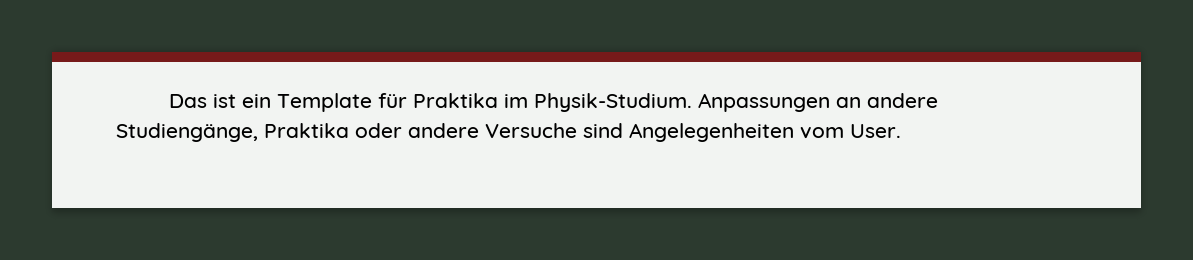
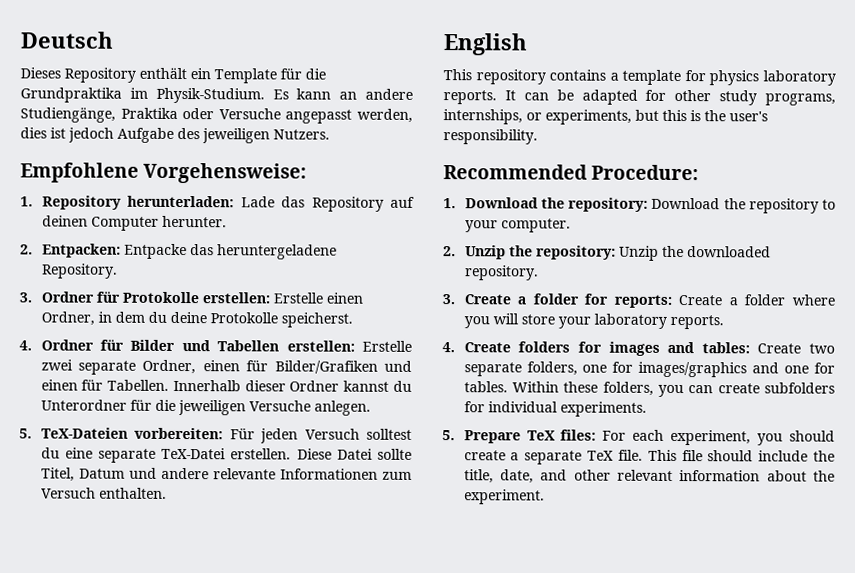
[168,93,830,112] Das ist ein Template für Praktika im Physik-Studium. Anpassungen -> [20,31,114,49] [20,67,326,84] [20,87,332,104] Deutsch // Dieses Repository enthält ein Template für die Grundpraktika im Physik-Studium. Es kann
[408,123,901,142] andere Versuche sind Angelegenheiten vom User. -> [218,108,413,124] [20,127,330,144] [20,162,308,184] [20,195,415,212] [41,215,227,231] [20,243,337,260] [41,263,118,279] [19,291,363,304] [40,311,353,328] [19,339,412,352] [40,359,412,375] [40,379,413,392] [40,399,371,416] [19,427,412,444] [40,447,412,463] [40,467,412,482] [40,487,167,499] [443,33,528,56] [443,69,836,86] [443,89,836,106] [443,109,768,125] [443,129,538,145] [443,164,700,181] [443,197,836,214] [464,218,571,233] [443,245,771,261] [464,265,539,281] [442,293,835,308] [463,313,724,330] [442,341,835,356] [463,361,835,378] [463,381,835,398] [463,401,647,417] [442,429,835,446] [463,449,835,465] [463,469,835,484] [463,489,545,505] Versuche angepasst werden, dies ist jedoch Aufgabe des jeweiligen Nutzers. // Empfohlene Vorgehensweise: // 1. Repository herunterladen: Lade das Repository auf deinen Computer herunter. // 2. Entpacken: Entpacke das heruntergeladene Repository. // 3. Ordner für Protokolle erstellen: Erstelle einen Ordner, in dem du deine Protokolle speicherst. // 4. Ordner für Bilder und Tabellen erstellen: Erstelle zwei separate Ordner, einen für Bilder/Grafiken und einen für Tabellen. Innerhalb dieser Ordner kannst du Unterordner für die jeweiligen Versuche anlegen. // 5. TeX-Dateien vorbereiten: Für jeden Versuch solltest du eine separate TeX-Datei erstellen. Diese Datei sollte Titel, Datum und andere relevante Informationen zum Versuch enthalten. // English // This repository contains a template for physics laboratory reports. It can be adapted for other study programs, internships, or experiments, but this is the user's responsibility. // Recommended Procedure: // 1. Download the repository: Download the repository to your computer. // 2. Unzip the repository: Unzip the downloaded repository. // 3. Create a folder for reports: Create a folder where you will store your laboratory reports. // 4. Create folders for images and tables: Create two separate folders, one for images/graphics and one for tables. Within these folders, you can create subfolders for individual experiments. // 5. Prepare TeX files: For each experiment, you should create a separate TeX file. This file should include the title, date, and other relevant information about the experiment.

